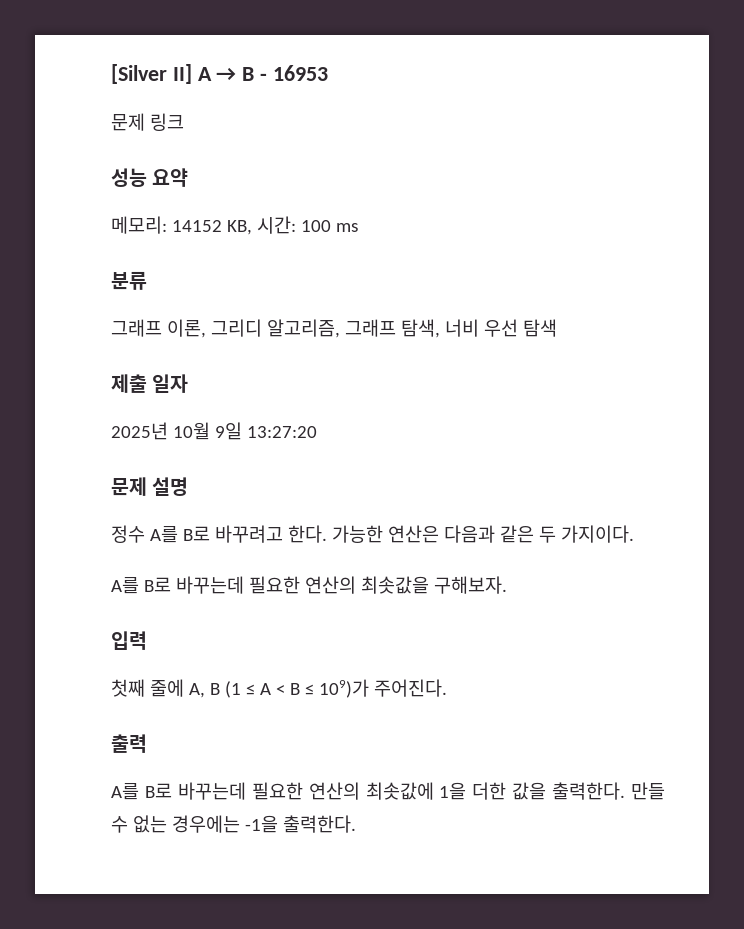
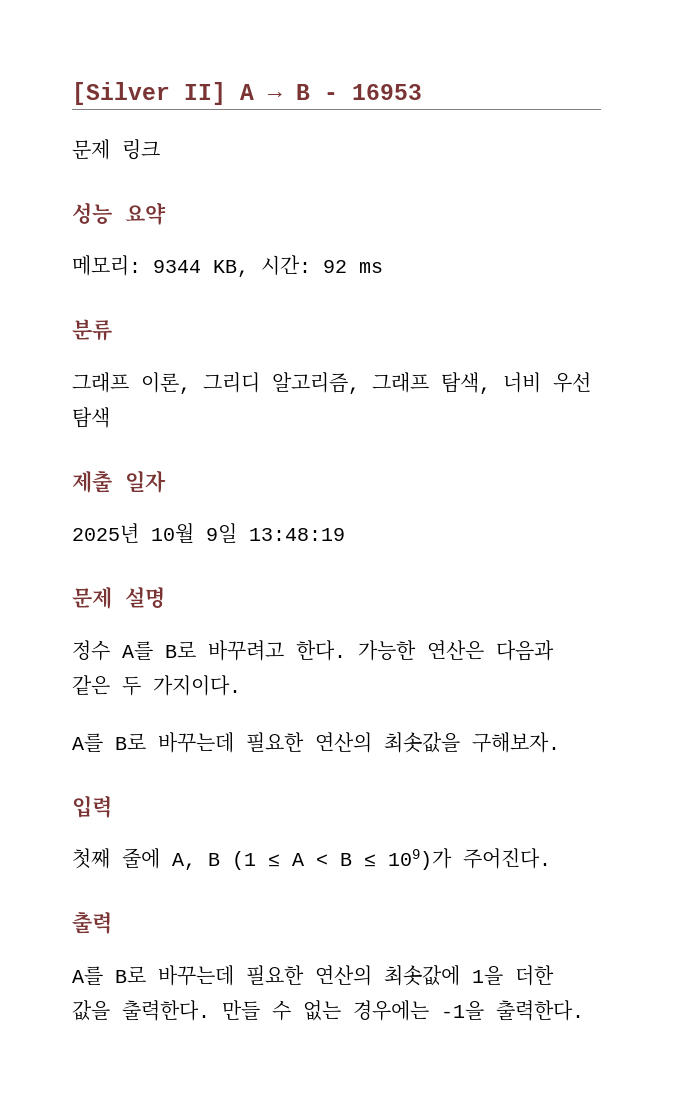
[171,220,222,232] 14152 -> [153,260,201,273] 9344
[300,220,331,232] 100 -> [323,260,347,273] 92
[246,426,317,438] 13:27:20 -> [249,528,345,541] 13:48:19

